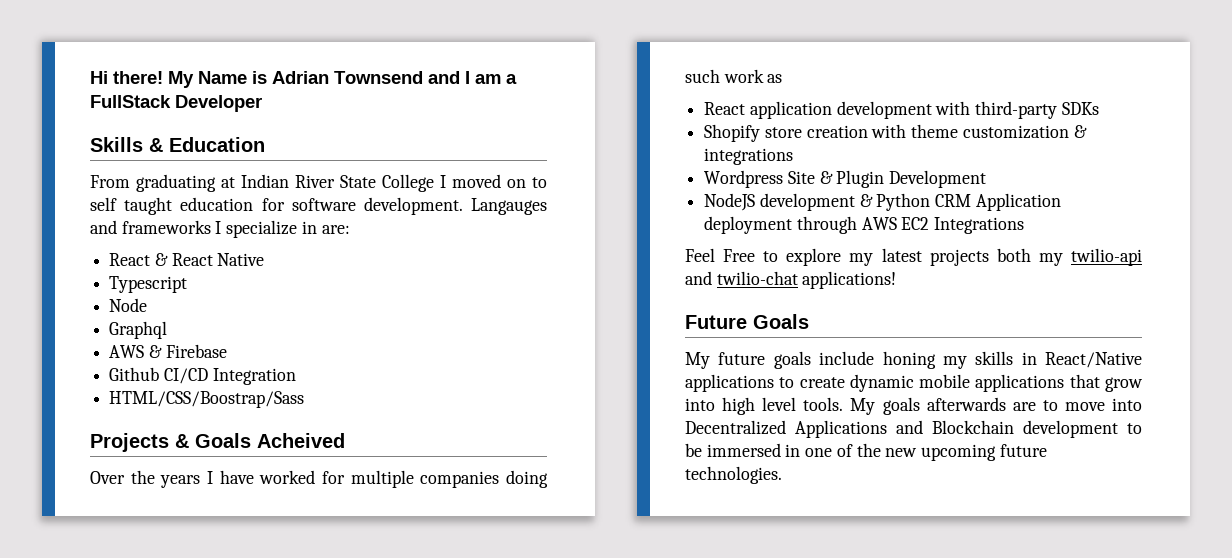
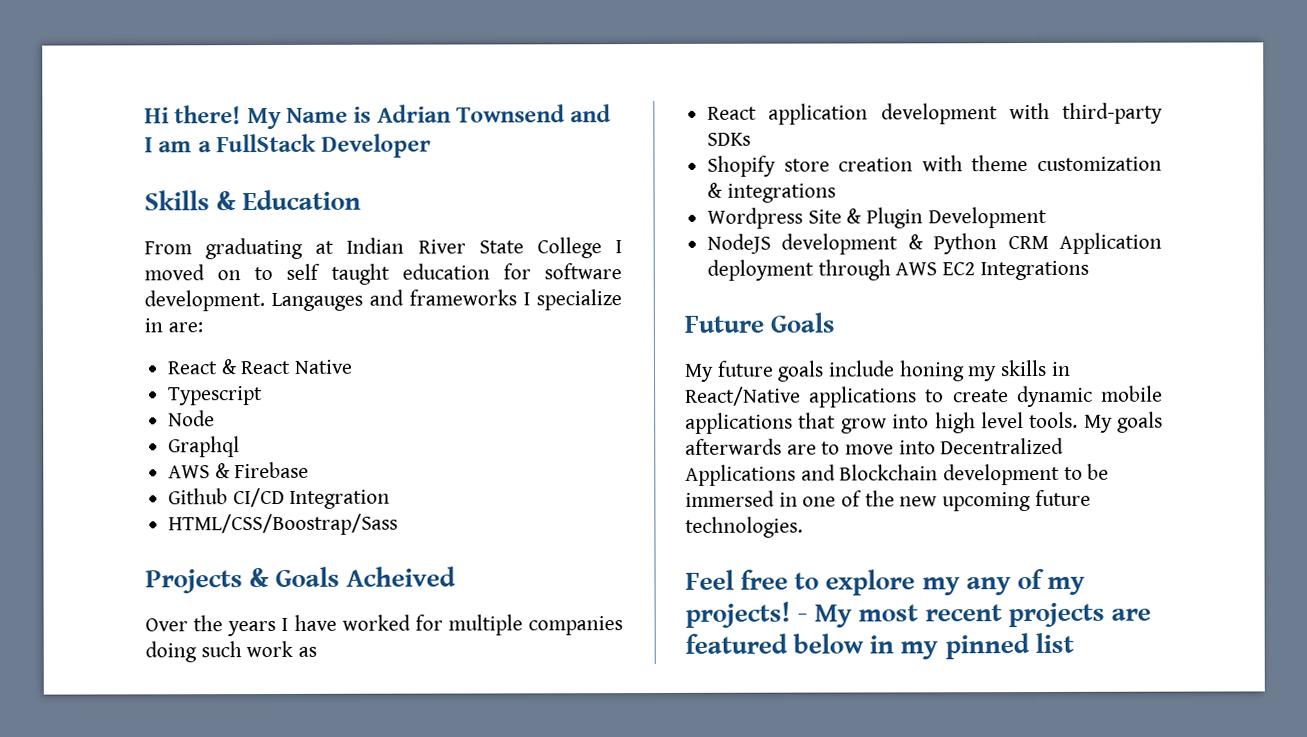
[685,248,1142,266] [685,271,897,289] // Feel Free to explore my latest projects both my twilio-api and twilio-chat applications! -> (1089, 270) none
(782, 475) none -> [685,568,1086,596] [685,601,1151,628] [685,632,1074,660] // Feel free to explore my any of my projects! - My most recent projects are featured below in my pinned list

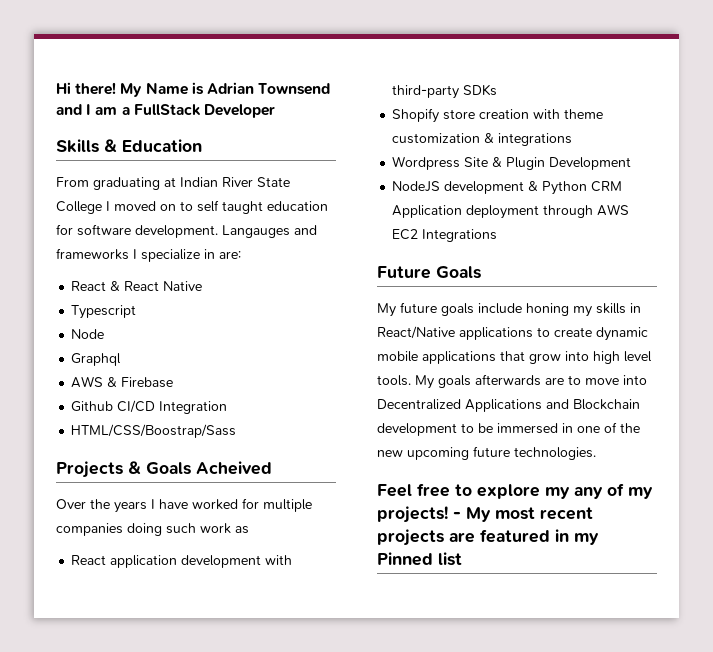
[793,633,865,654] below -> (550, 536) none
[944,633,1030,660] pinned -> [377,552,433,566] Pinned

